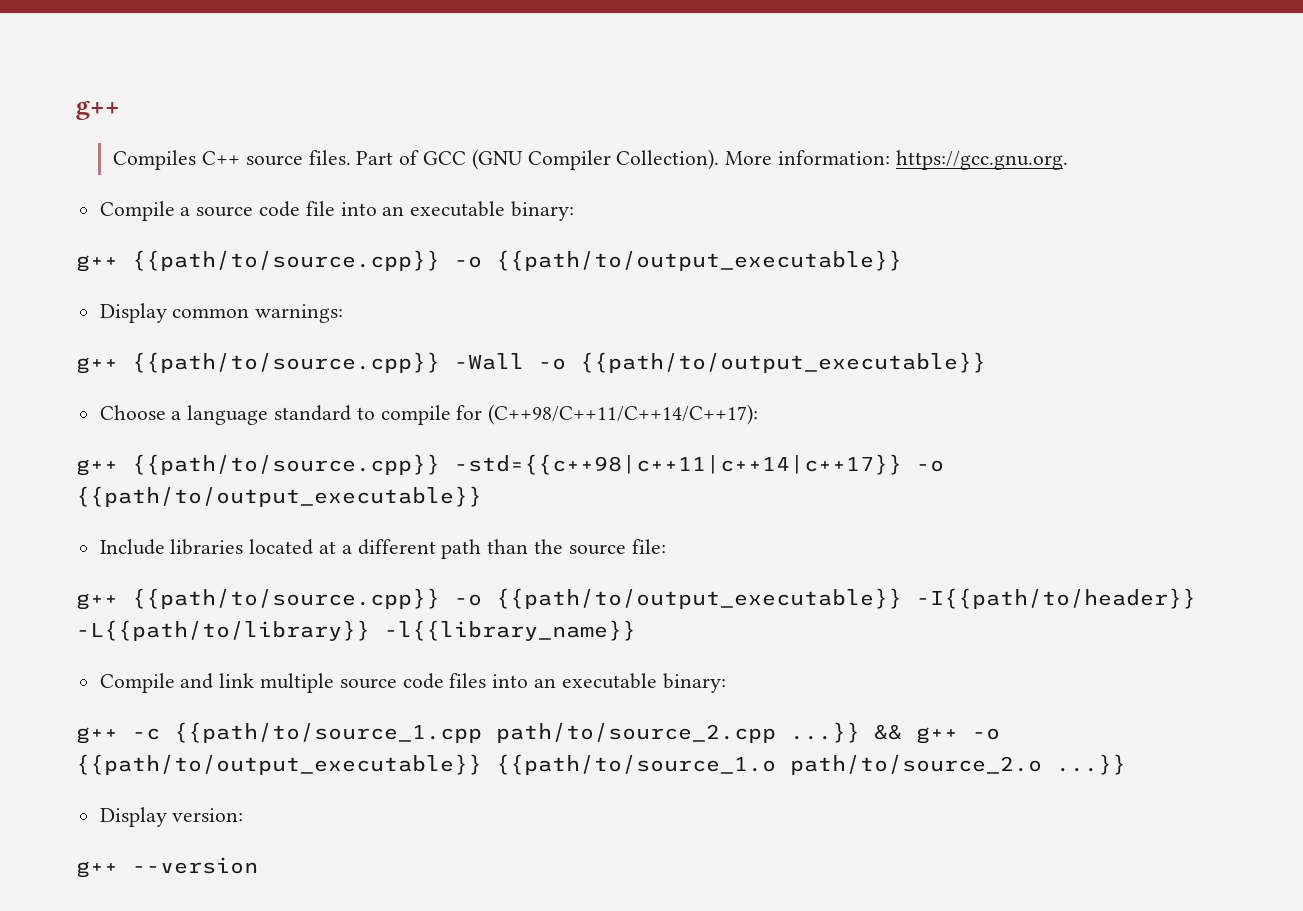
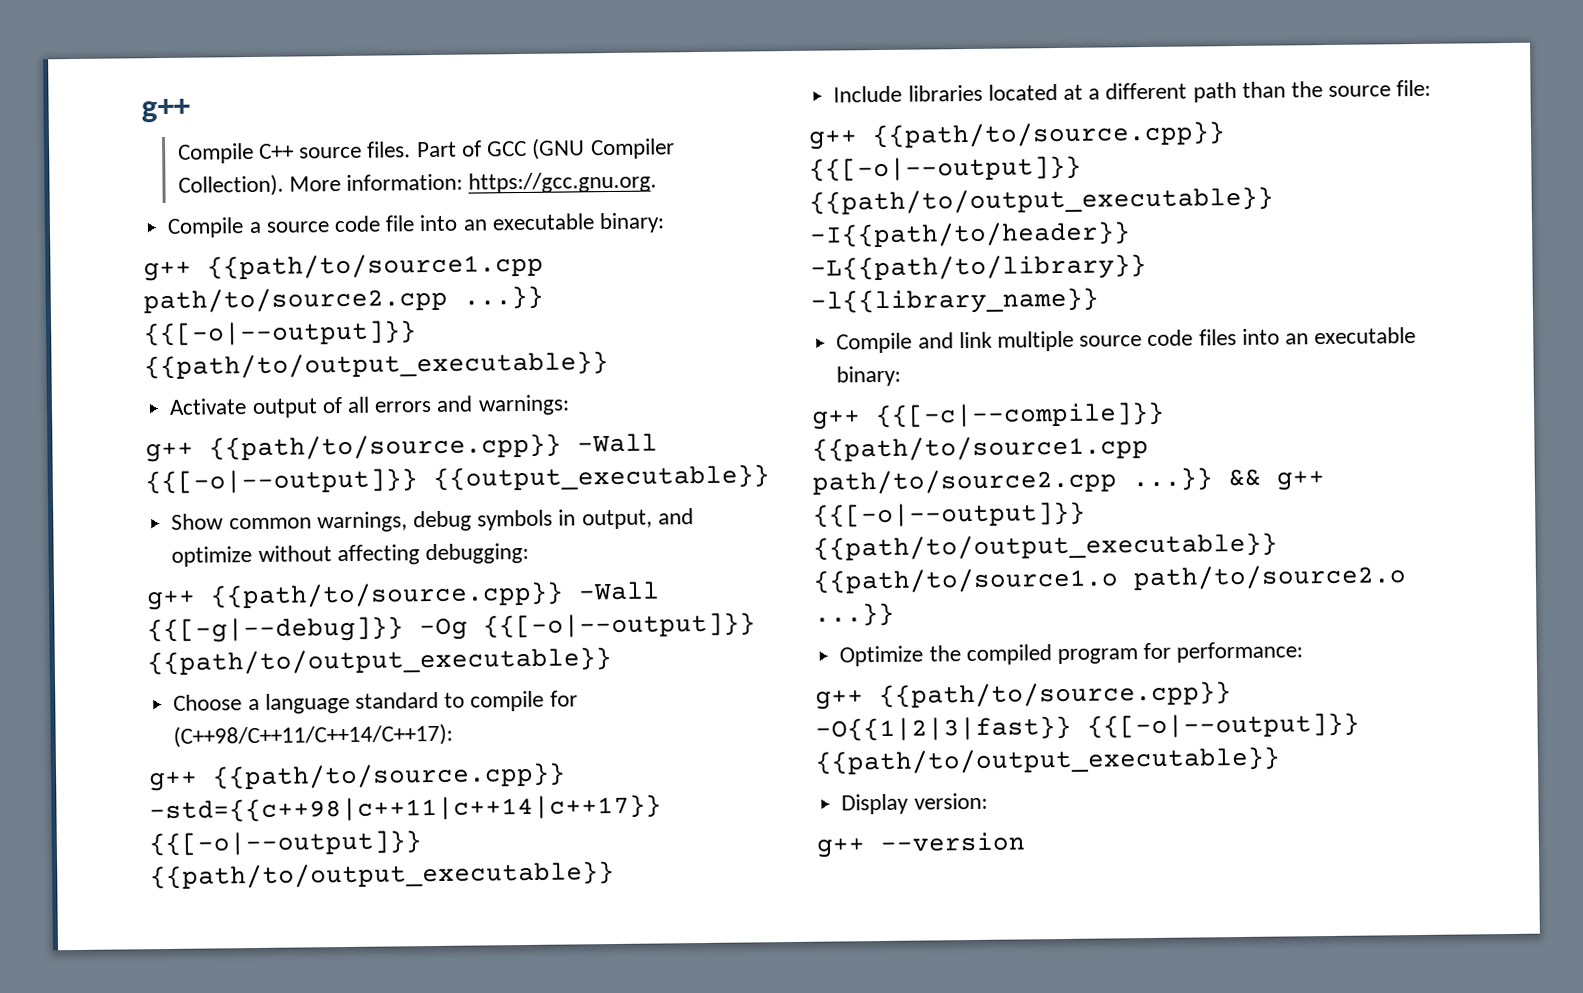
[113,150,197,170] Compiles -> [177,142,254,164] Compile
[132,250,902,271] [99,303,344,323] [76,352,566,374] {{path/to/source.cpp}} -o {{path/to/output_executable}} // Display common warnings: // g++ {{path/to/source.cpp}} -Wall -o -> [207,252,544,280] [143,285,544,314] [144,320,417,347] [144,351,609,380] [169,394,570,419] [145,433,658,463] [145,464,770,495] [171,508,694,533] [171,542,529,567] [147,581,660,611] [147,612,756,644] {{path/to/source1.cpp path/to/source2.cpp ...}} {{[-o|--output]}} {{path/to/output_executable}} // Activate output of all errors and warnings: // g++ {{path/to/source.cpp}} -Wall {{[-o|--output]}} {{output_executable}} // Show common warnings, debug symbols in output, and optimize without affecting debugging: // g++ {{path/to/source.cpp}} -Wall {{[-g|--debug]}} -Og {{[-o|--output]}}
[916,460,944,472] -o -> [149,830,422,857] {{[-o|--output]}}
[454,594,482,606] -o -> [809,155,1082,182] {{[-o|--output]}}
[132,722,1000,744] [76,754,1126,775] -c {{path/to/source_1.cpp path/to/source_2.cpp ...}} && g++ -o {{path/to/output_executable}} {{path/to/source_1.o path/to/source_2.o ...}} -> [875,401,1165,429] [812,435,1149,462] [812,467,1325,495] [813,501,1086,528] [813,532,1278,561] [813,564,1407,594] [814,602,895,627] [839,641,1304,667] [815,681,1232,710] [815,712,1360,742] [815,746,1281,775] {{[-c|--compile]}} {{path/to/source1.cpp path/to/source2.cpp ...}} && g++ {{[-o|--output]}} {{path/to/output_executable}} {{path/to/source1.o path/to/source2.o ...}} // Optimize the compiled program for performance: // g++ {{path/to/source.cpp}} -O{{1|2|3|fast}} {{[-o|--output]}} {{path/to/output_executable}}

